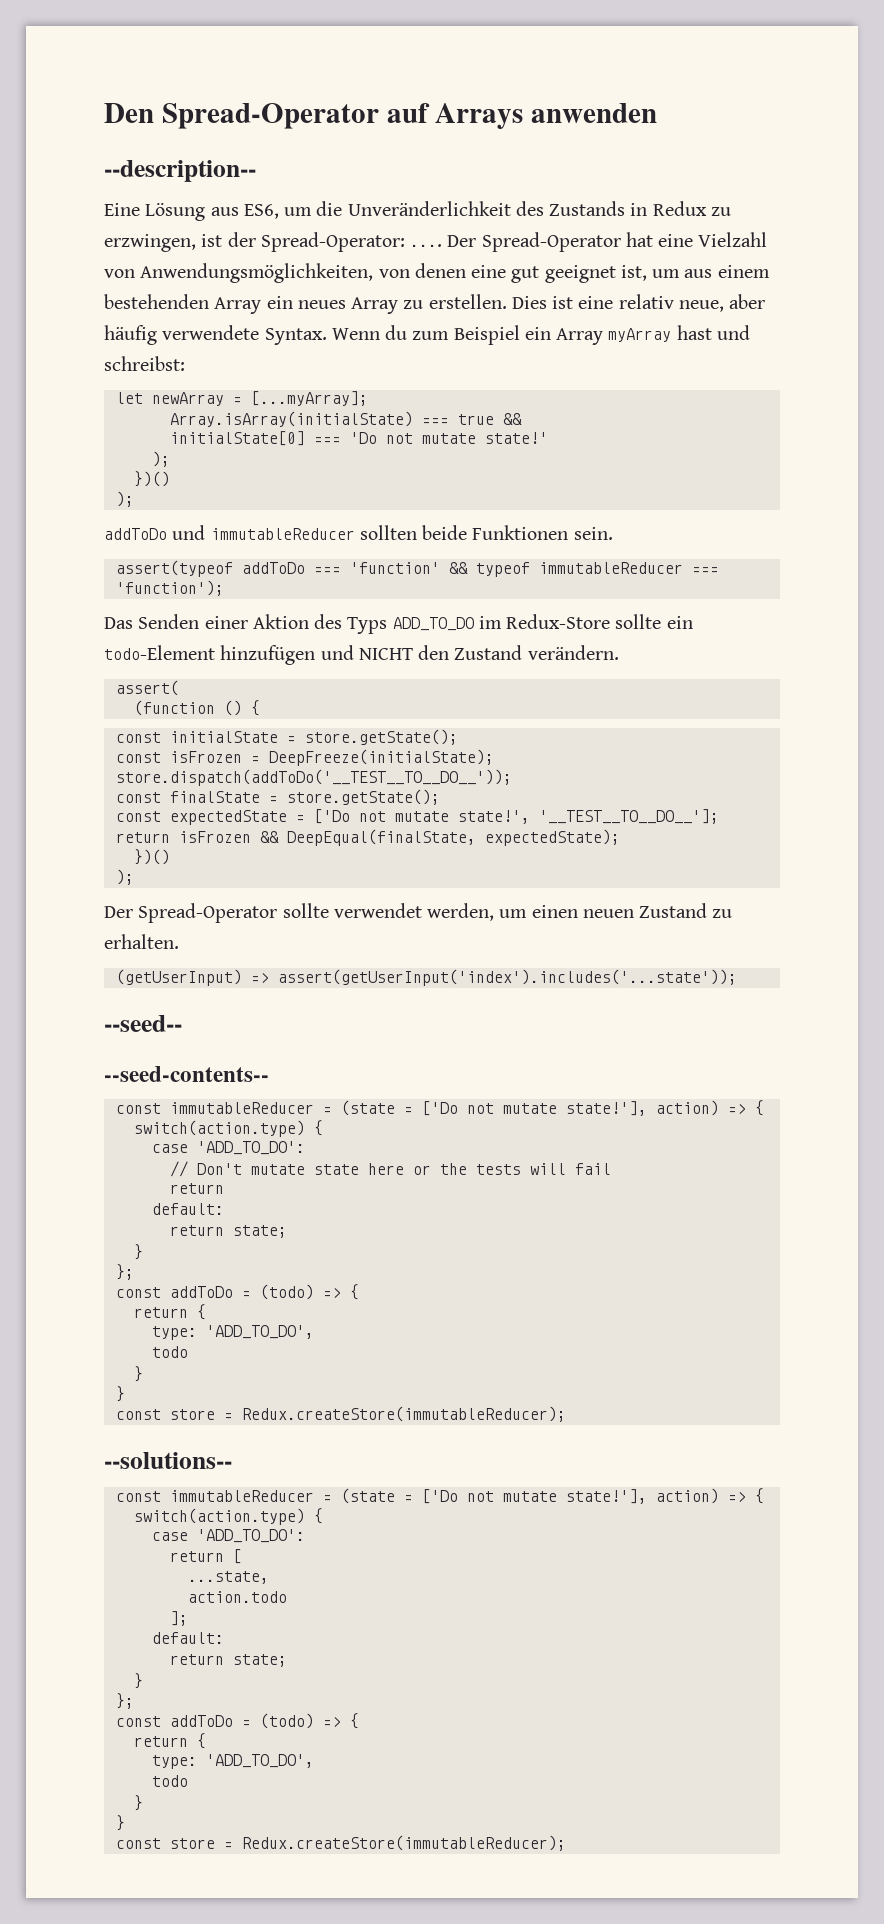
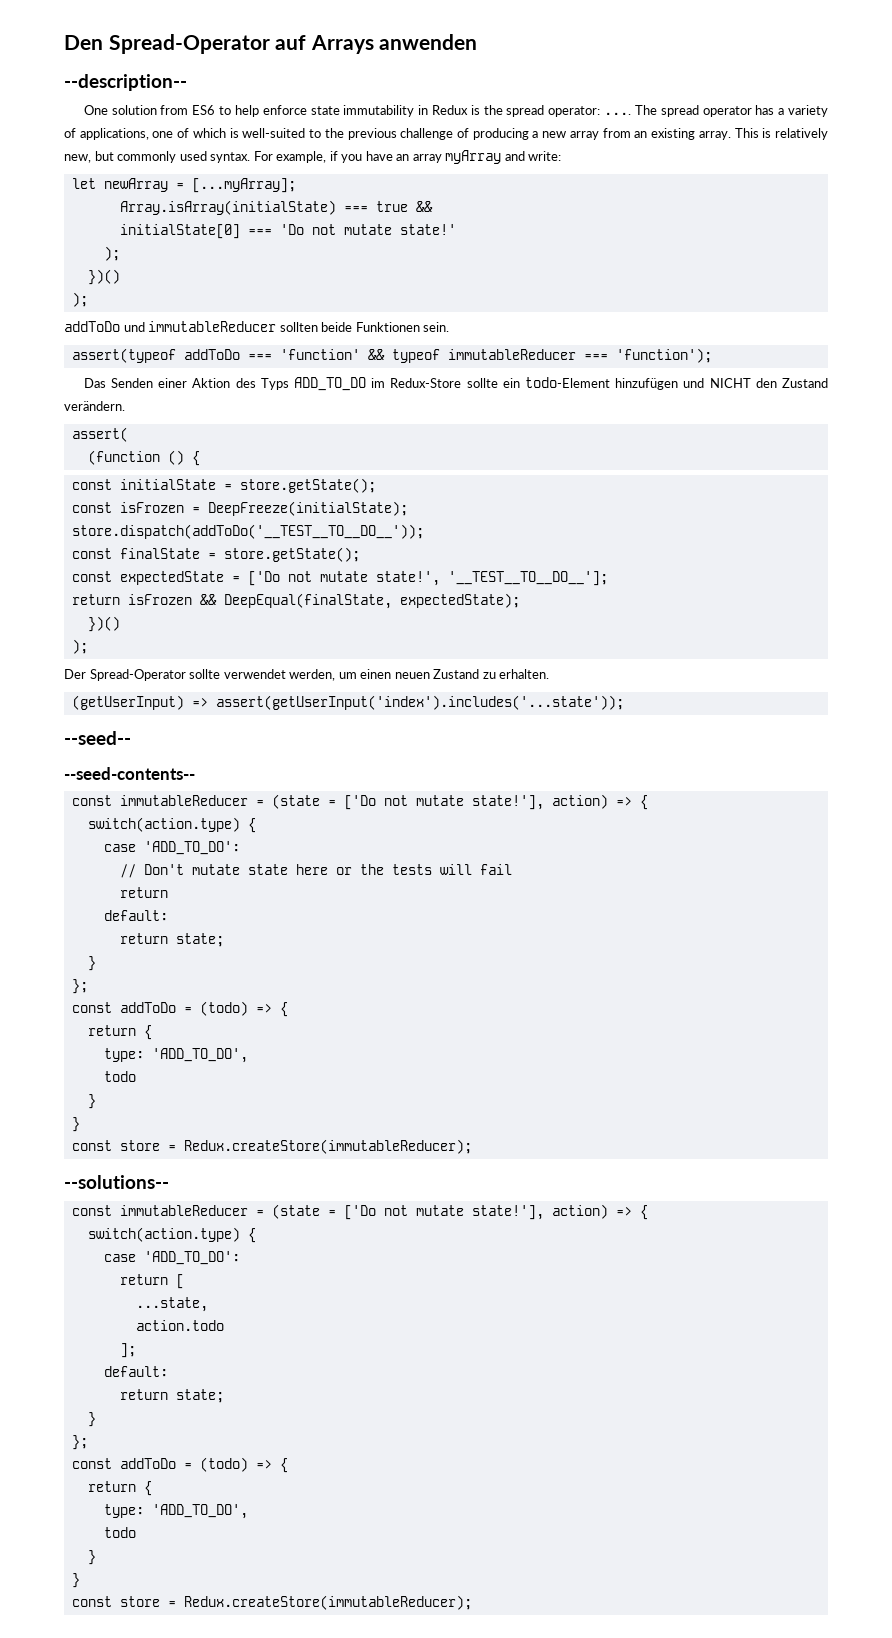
[104,201,731,221] [104,232,768,252] [104,263,770,283] [104,294,766,314] [104,325,750,345] [104,356,185,371] Eine Lösung aus ES6, um die Unveränderlichkeit des Zustands in Redux zu erzwingen, ist der Spread-Operator: .... Der Spread-Operator hat eine Vielzahl von Anwendungsmöglichkeiten, von denen eine gut geeignet ist, um aus einem bestehenden Array ein neues Array zu erstellen. Dies ist eine relativ neue, aber häufig verwendete Syntax. Wenn du zum Beispiel ein Array myArray hast und schreibst: -> [83,105,828,117] [64,128,829,140] [64,150,562,164] One solution from ES6 to help enforce state immutability in Redux is the spread operator: .... The spread operator has a variety of applications, one of which is well-suited to the previous challenge of producing a new array from an existing array. This is relatively new, but commonly used syntax. For example, if you have an array myArray and write:

